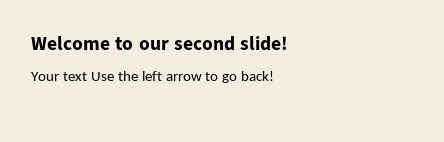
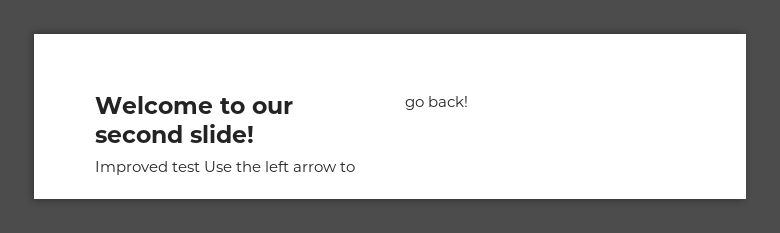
[31,72,87,81] Your text -> [95,161,201,175] Improved test

